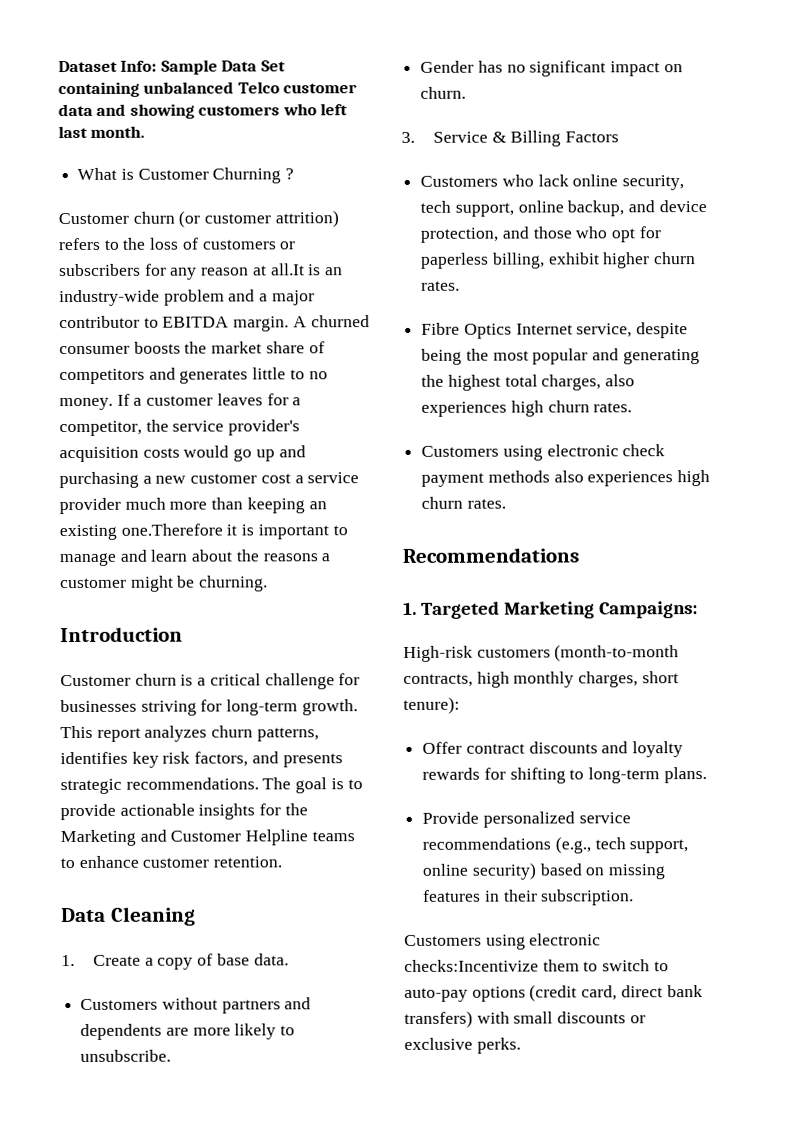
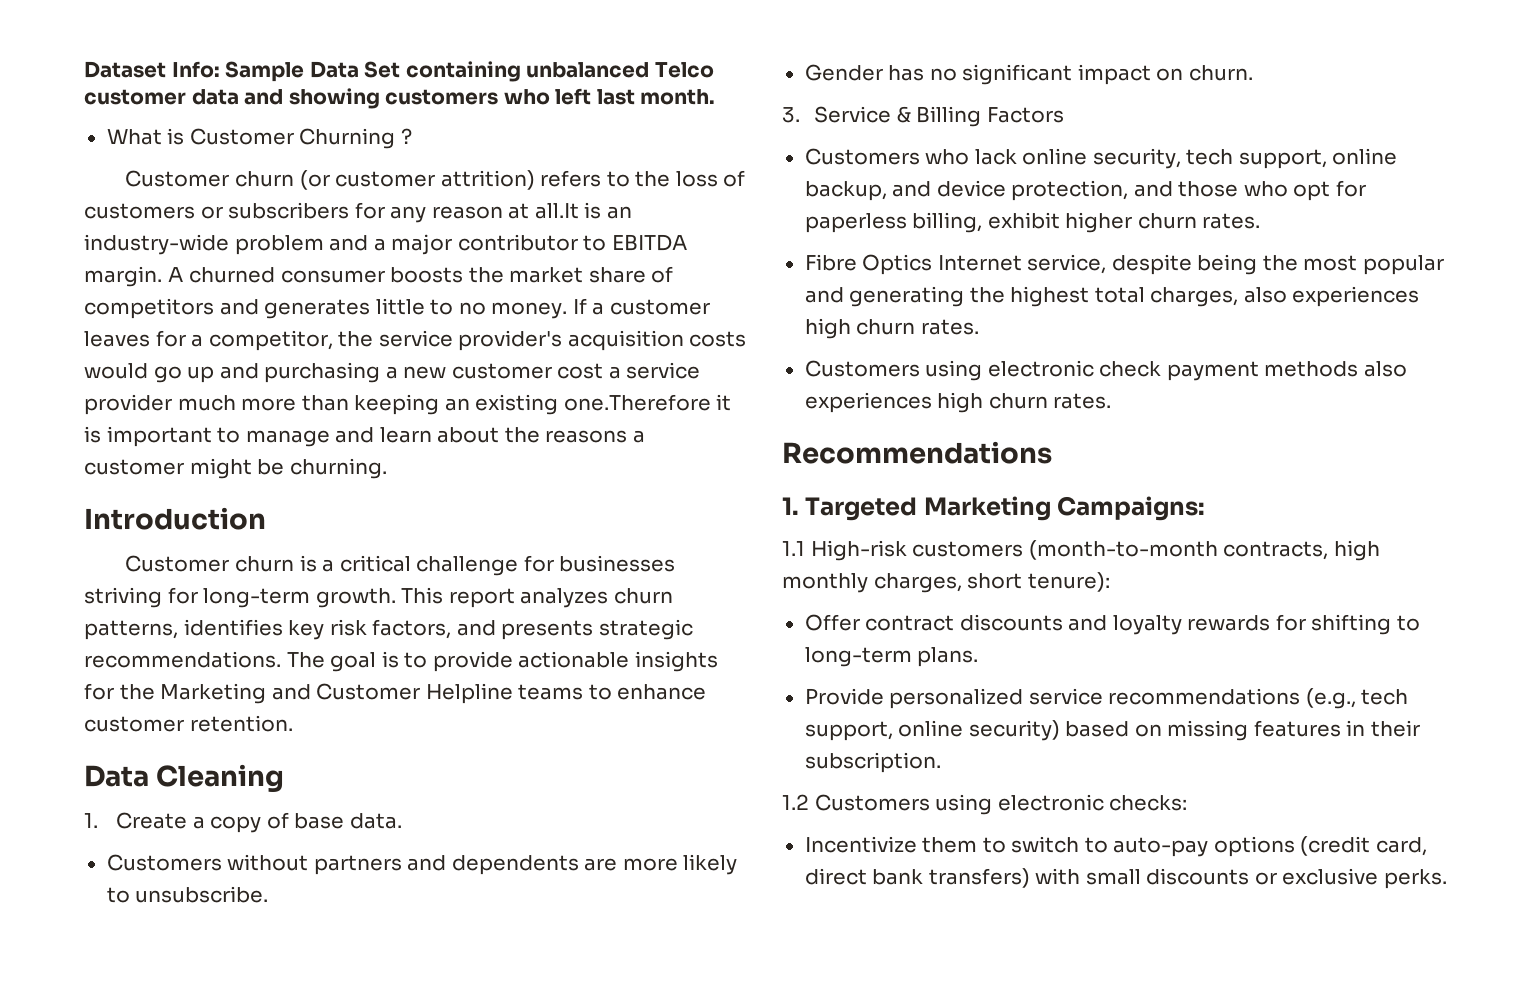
(698, 610) none -> [782,541,805,556] 1.1
[404,933,602,950] [404,959,539,972] Customers using electronic checks:Incentivize -> [782,794,1188,815] [804,836,917,853] 1.2 Customers using electronic checks: // Incentivize

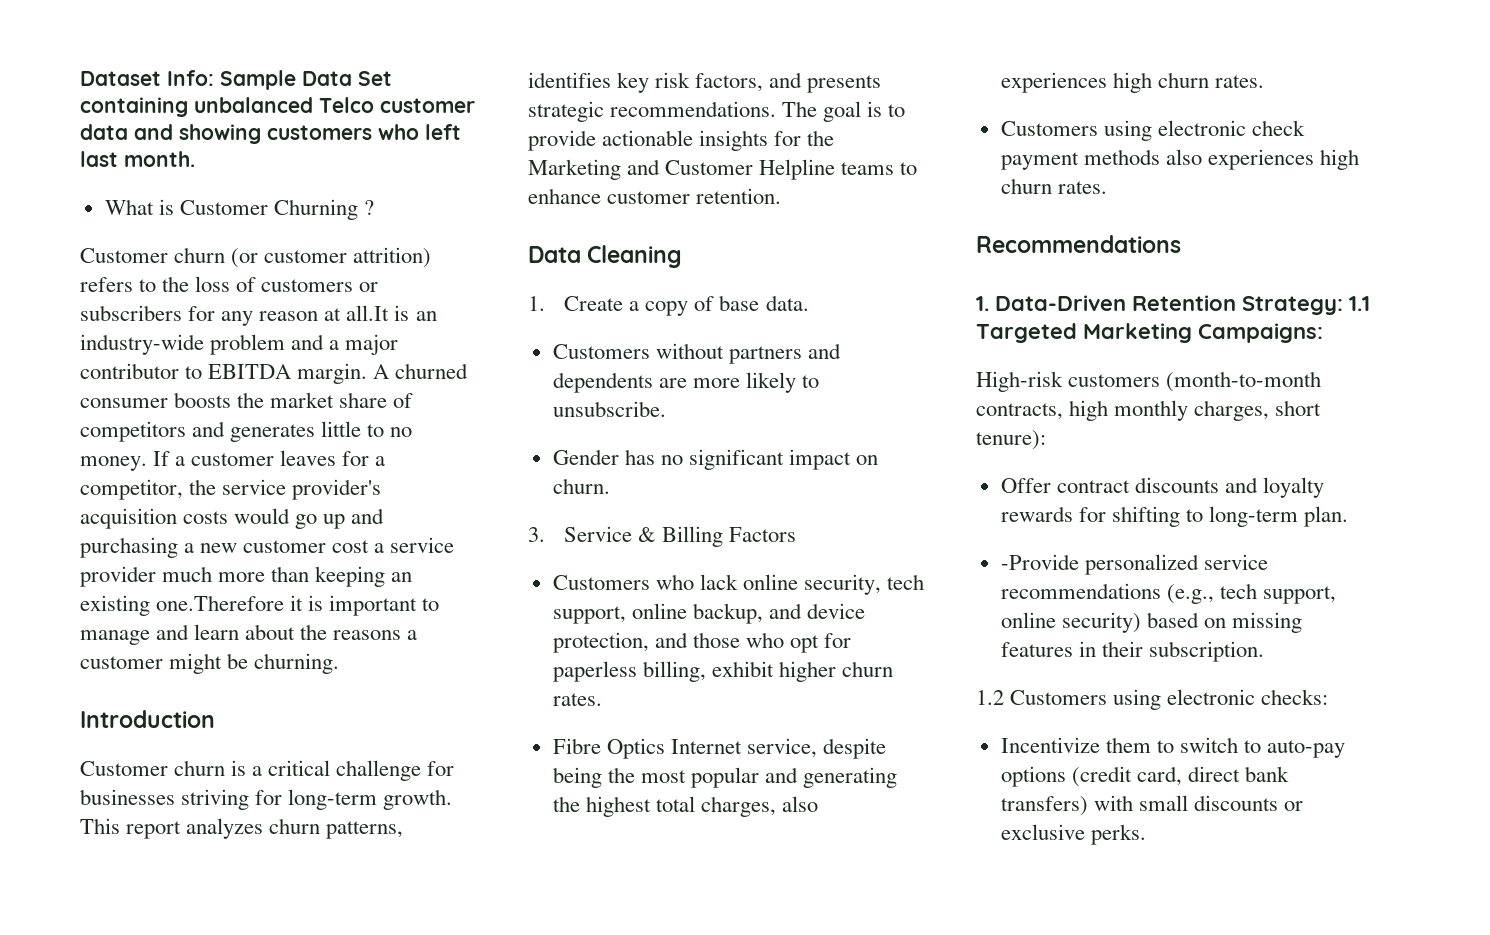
(799, 506) none -> [995,295,1370,315] Data-Driven Retention Strategy: 1.1
[782,541,805,556] 1.1 -> (1323, 333) none
[917,647,979,667] [804,688,884,705] plans. // Provide -> [1304,506,1349,527] [1000,554,1079,570] plan. // -Provide

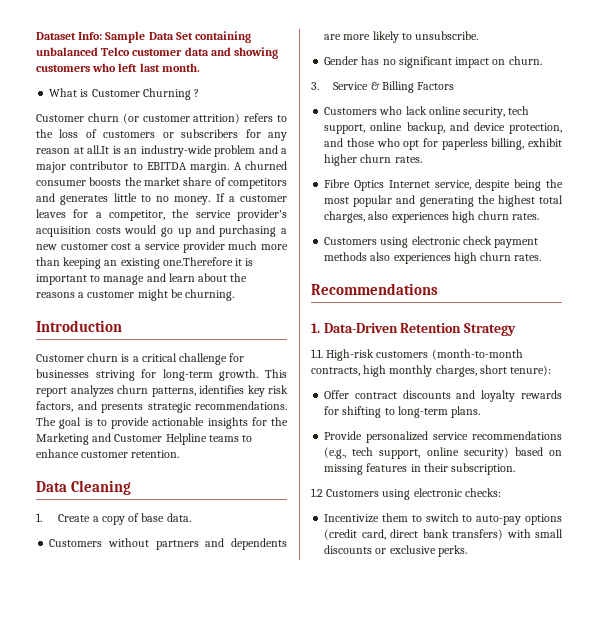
[1242,296,1370,315] [976,323,1323,343] Strategy: 1.1 Targeted Marketing Campaigns: // -> [463,323,516,336] [311,349,323,358] Strategy // 1.1.
[1304,506,1349,527] [1000,554,1079,570] plan. // -Provide -> [451,406,481,418] [324,431,363,440] plans. // Provide

